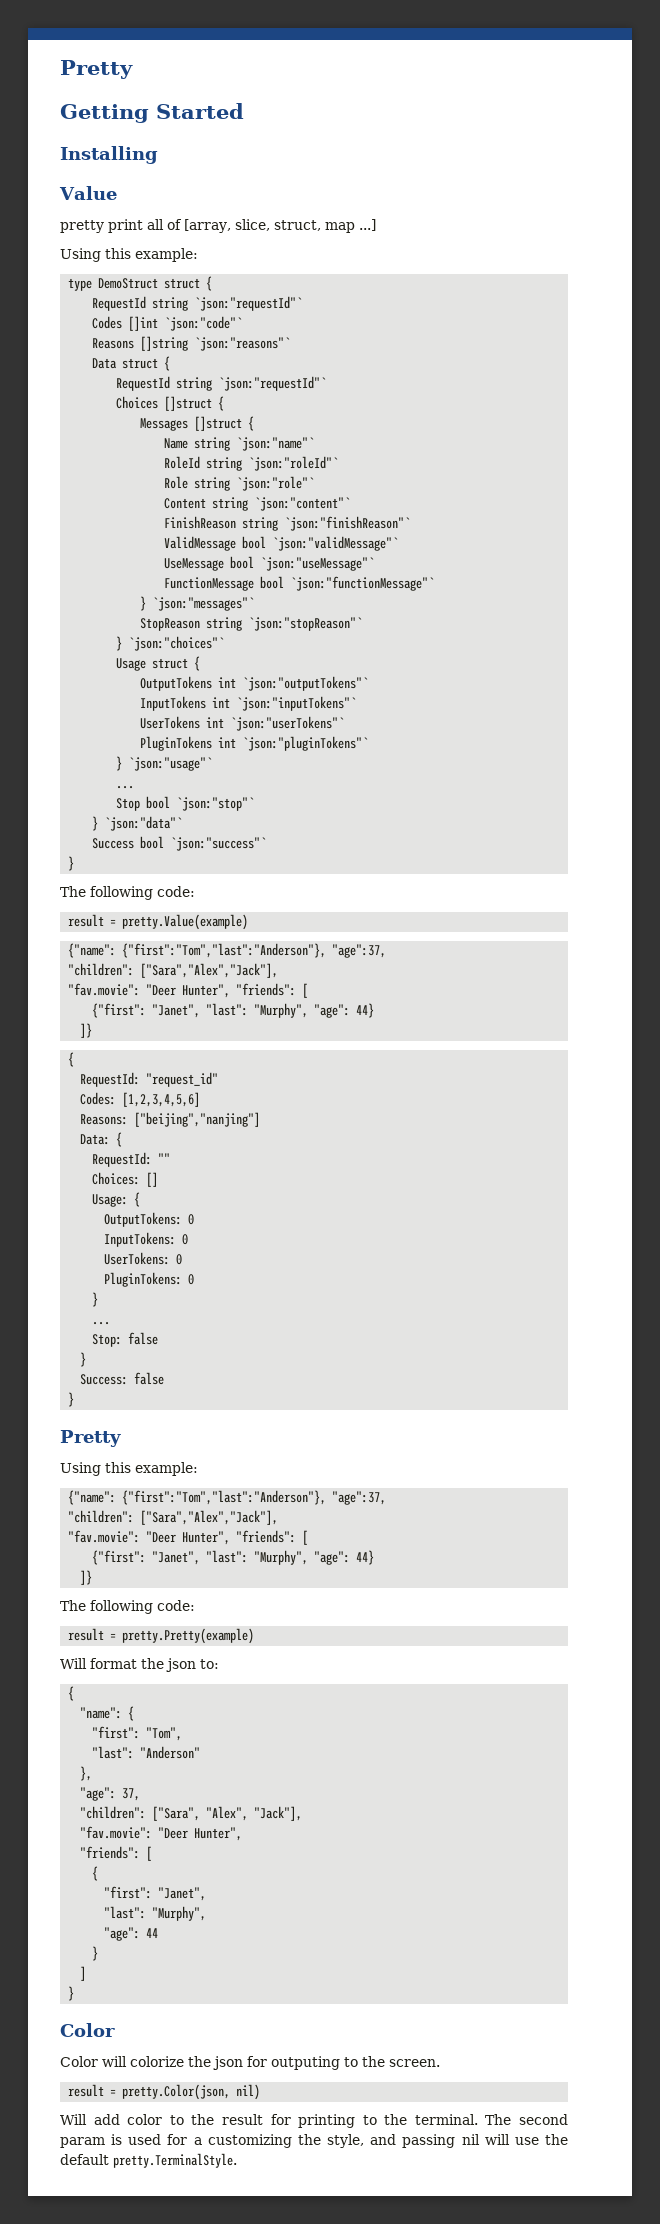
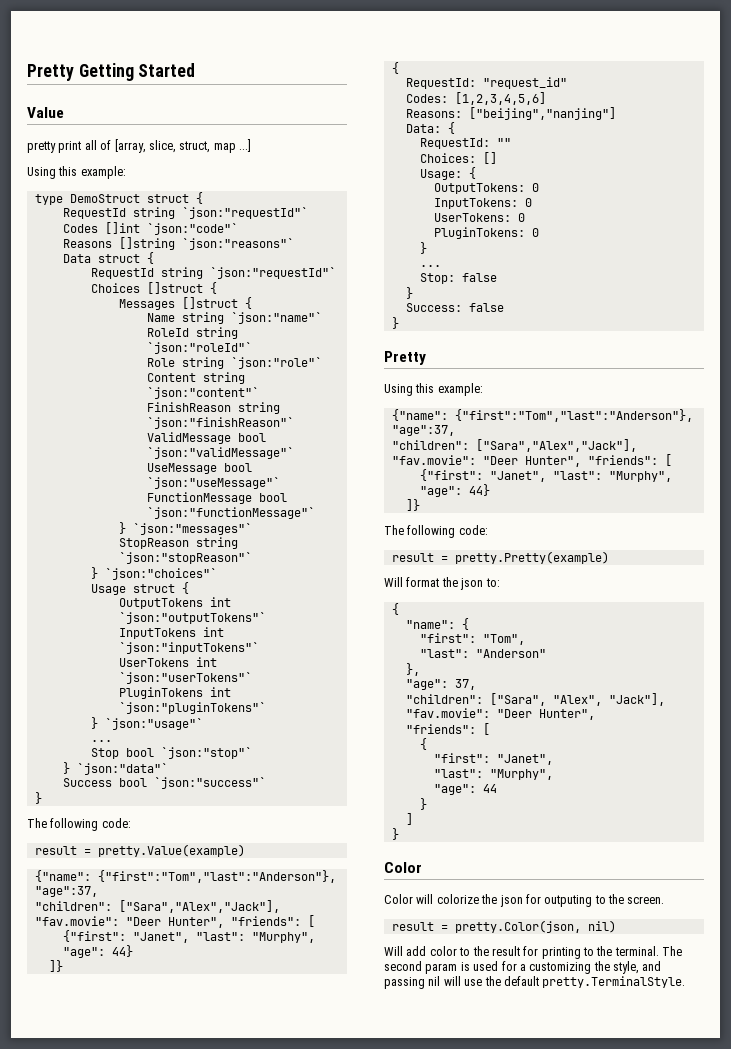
[60,60,133,79] Pretty // -> [27,64,74,81] Pretty
[60,146,158,164] // Installing -> (196, 70) none

